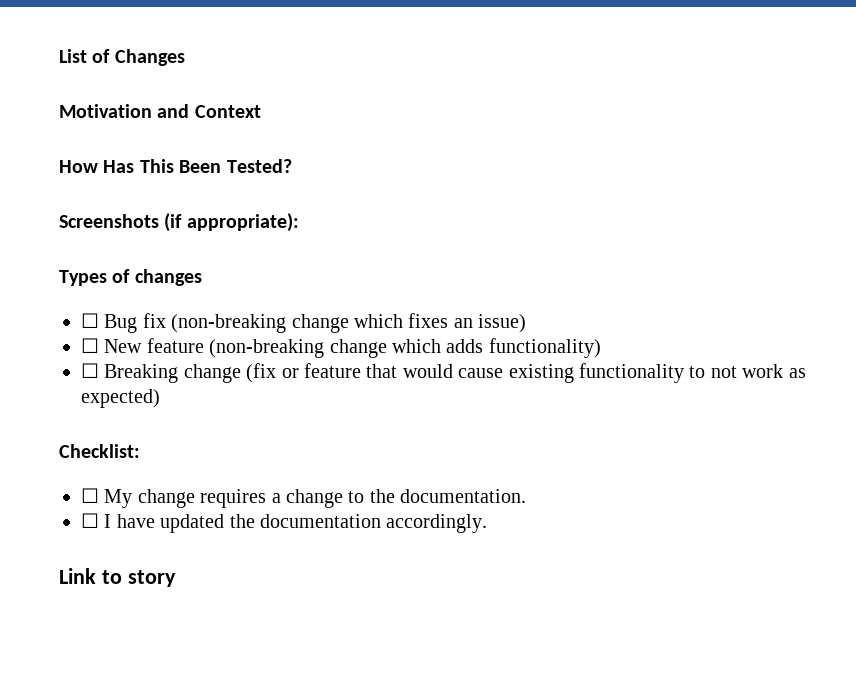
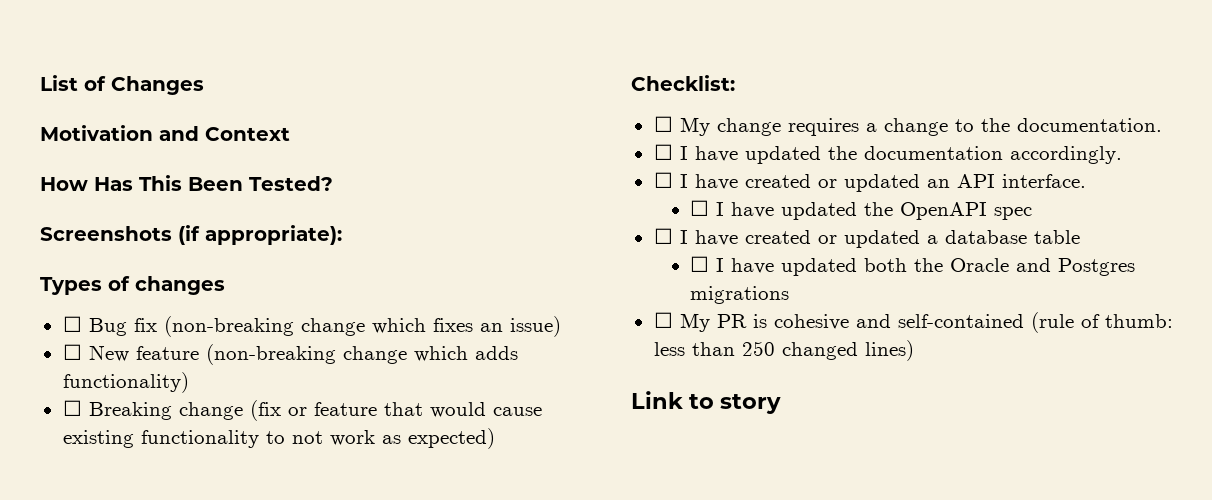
(488, 523) none -> [653,172,1086,192] [690,200,1033,220] [653,228,1080,248] [690,256,1136,276] [690,286,790,304] [653,312,1173,333] [653,340,914,361] // ☐ I have created or updated an API interface. // ☐ I have updated the OpenAPI spec // ☐ I have created or updated a database table // ☐ I have updated both the Oracle and Postgres migrations // ☐ My PR is cohesive and self-contained (rule of thumb: less than 250 changed lines)

